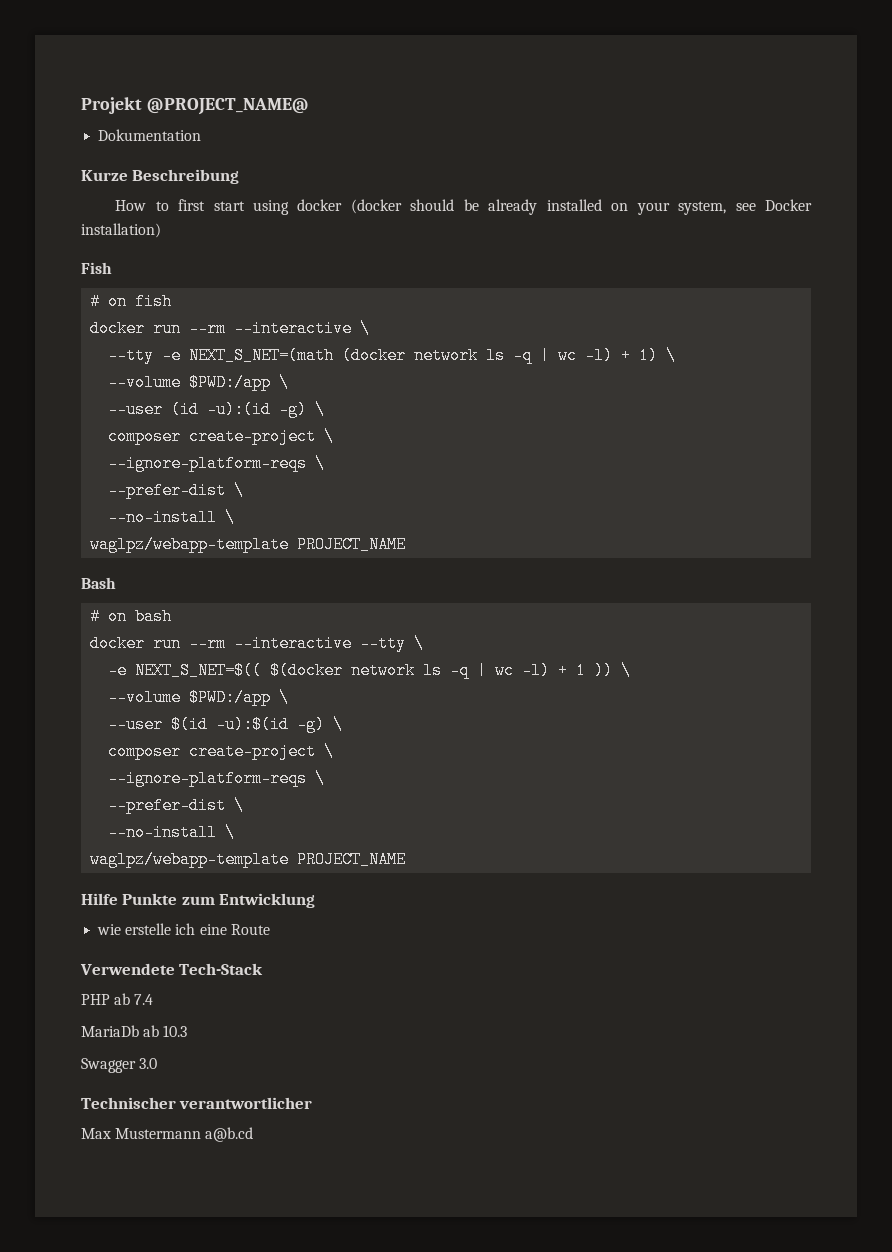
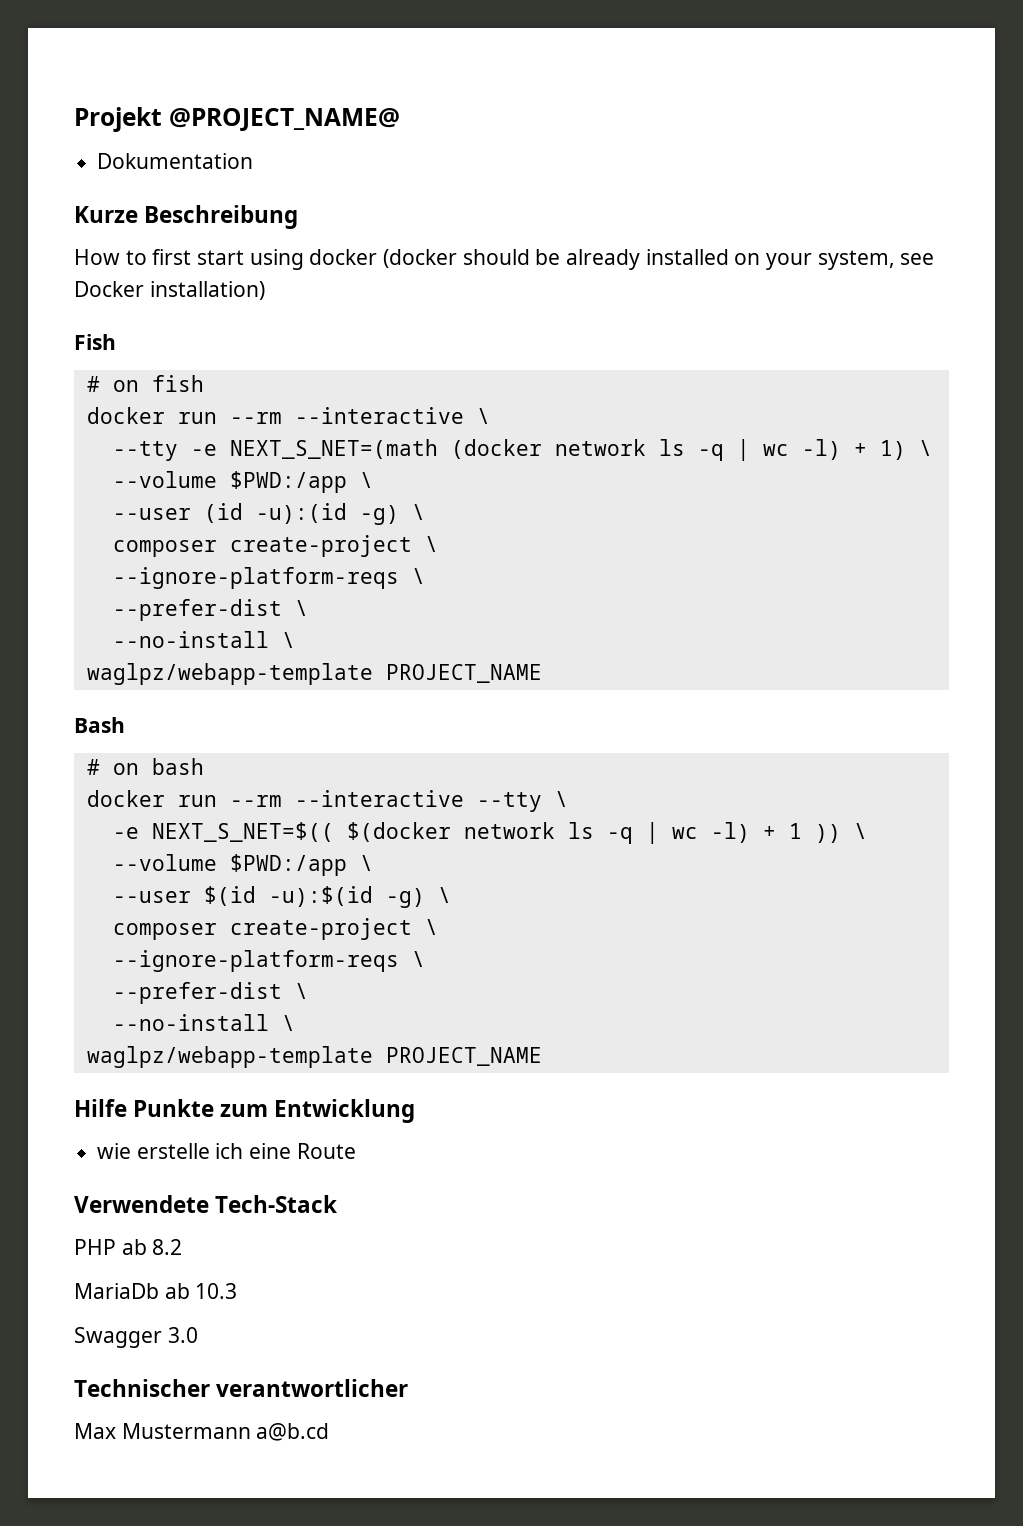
[134,994,154,1005] 7.4 -> [152,1239,183,1255] 8.2

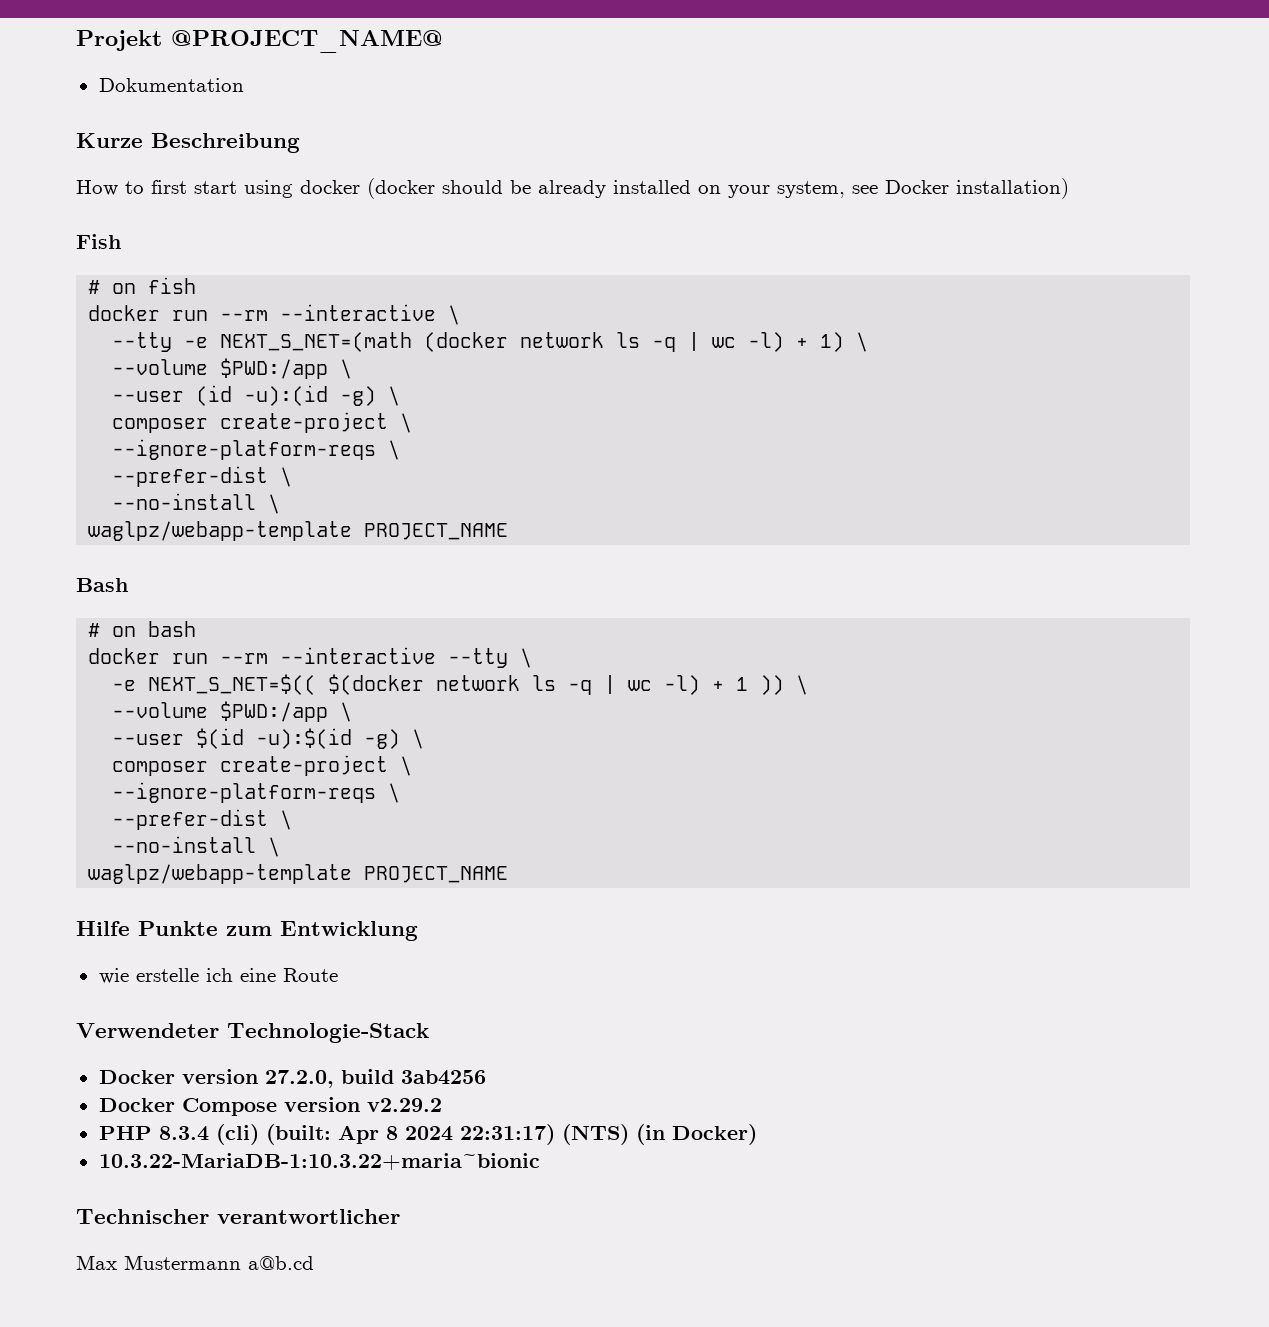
[74,1195,338,1213] [74,1239,183,1255] [74,1283,238,1299] [74,1327,198,1348] Verwendete Tech-Stack // PHP ab 8.2 // MariaDb ab 10.3 // Swagger 3.0 -> [76,1023,429,1043] [98,1069,486,1088] [98,1097,442,1116] [98,1124,757,1145] [98,1153,540,1170] Verwendeter Technologie-Stack // Docker version 27.2.0, build 3ab4256 // Docker Compose version v2.29.2 // PHP 8.3.4 (cli) (built: Apr 8 2024 22:31:17) (NTS) (in Docker) // 10.3.22-MariaDB-1:10.3.22+maria~bionic

